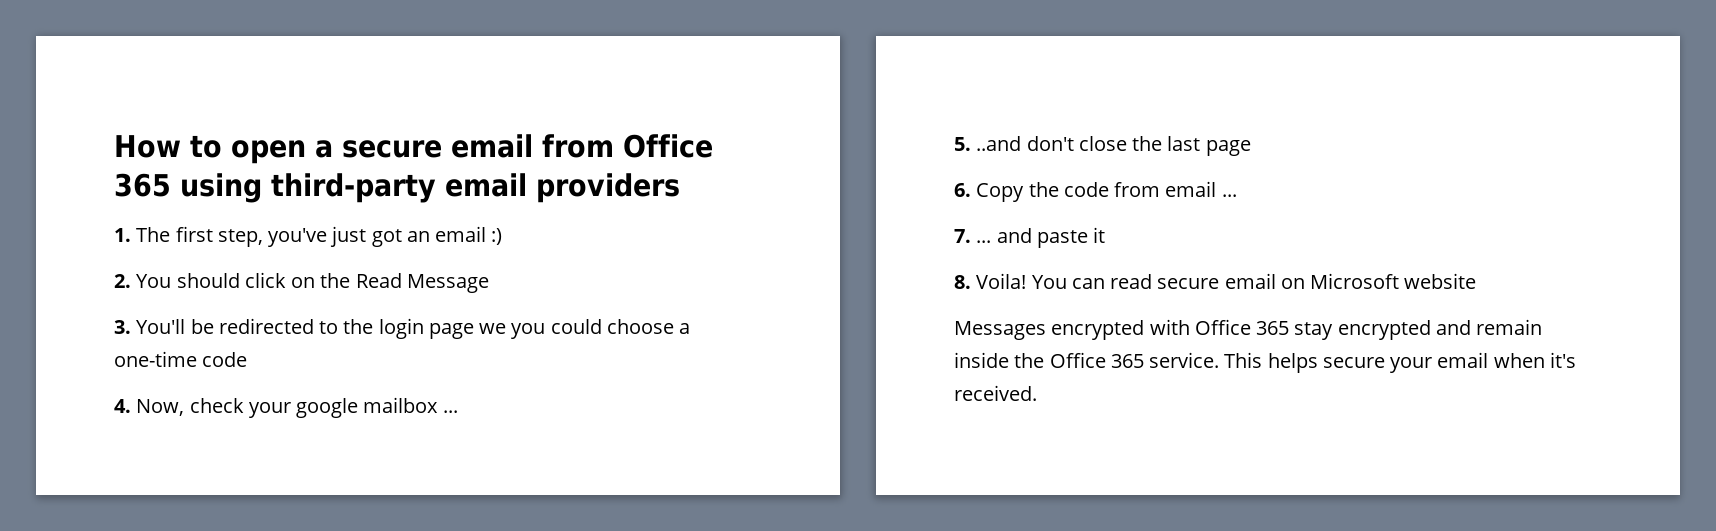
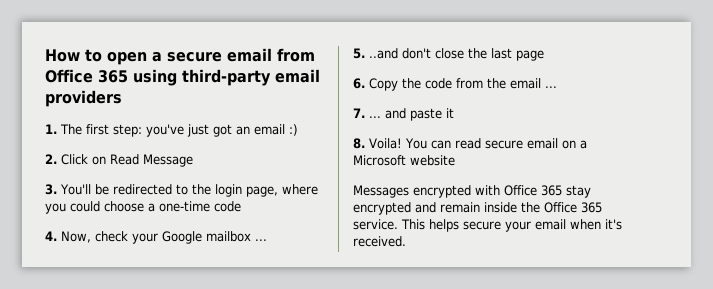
[217,229,263,247] step, -> [113,124,142,137] step:
[136,272,351,288] You should click on the -> [61,154,106,165] Click on
[428,323,507,339] page we -> [245,184,318,197] page, where
[296,398,359,418] google -> [162,231,202,244] Google
(1161, 189) none -> [487,78,506,89] the
(1305, 283) none -> [579,140,587,149] a

